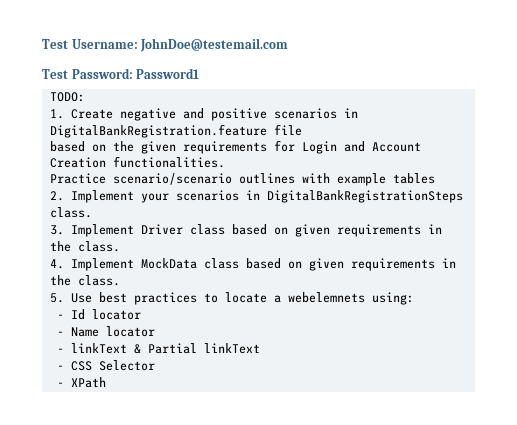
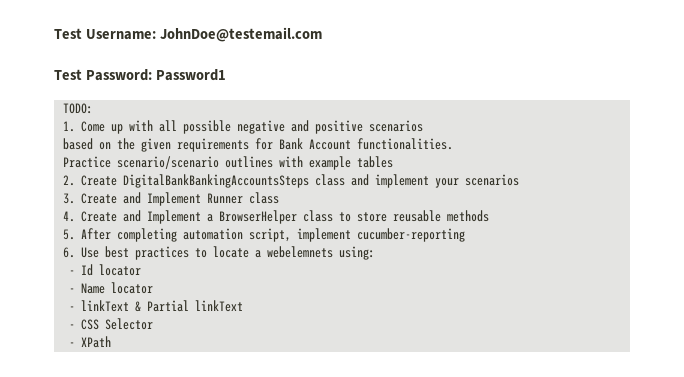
[70,109,113,119] Create -> [80,120,231,134] Come up with all possible
[343,108,358,118] [49,124,302,138] in DigitalBankRegistration.feature file -> (423, 126) none
[301,141,421,154] [49,157,106,168] Login and Account Creation -> [278,138,351,150] Bank Account
[70,190,463,203] [49,207,92,218] [49,224,442,237] [49,241,120,252] [49,258,456,271] [49,275,120,286] [49,293,64,303] Implement your scenarios in DigitalBankRegistrationSteps class. // 3. Implement Driver class based on given requirements in the class. // 4. Implement MockData class based on given requirements in the class. // 5. -> [80,174,519,188] [62,192,279,206] [62,210,489,224] [62,228,465,242] [62,247,75,258] Create DigitalBankBankingAccountsSteps class and implement your scenarios // 3. Create and Implement Runner class // 4. Create and Implement a BrowserHelper class to store reusable methods // 5. After completing automation script, implement cucumber-reporting // 6.

